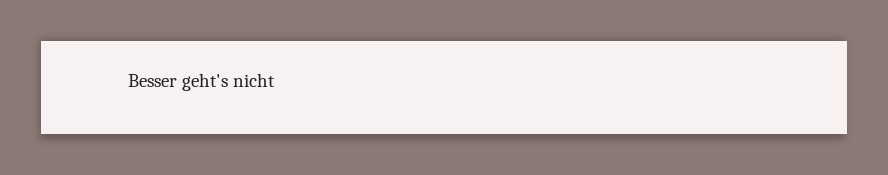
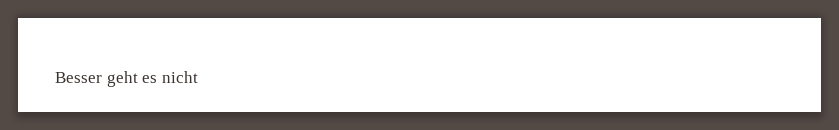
[182,73,229,91] geht's -> [106,71,158,87] geht es

